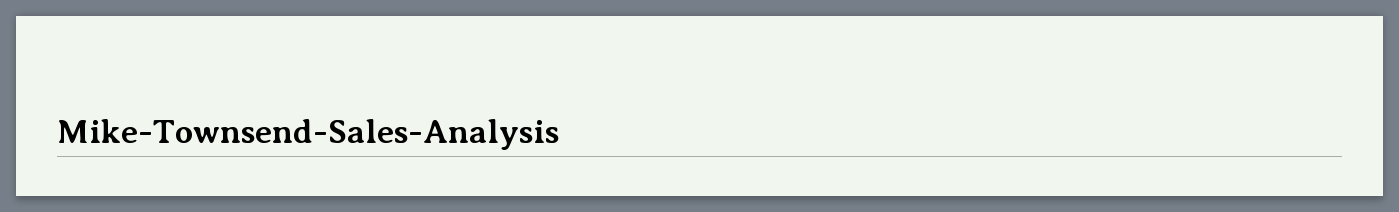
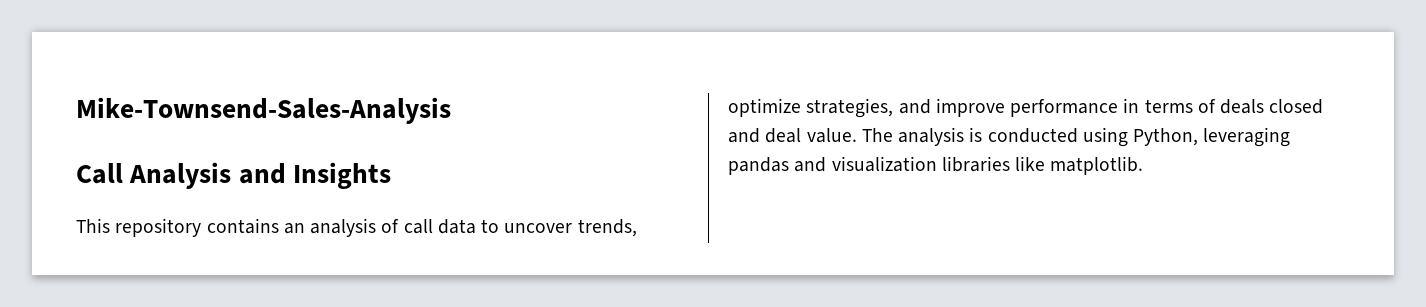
(559, 134) none -> [76,162,392,189] [76,218,637,237] [728,98,1324,118] [728,127,1291,147] [728,156,1144,175] // Call Analysis and Insights // This repository contains an analysis of call data to uncover trends, optimize strategies, and improve performance in terms of deals closed and deal value. The analysis is conducted using Python, leveraging pandas and visualization libraries like matplotlib.

